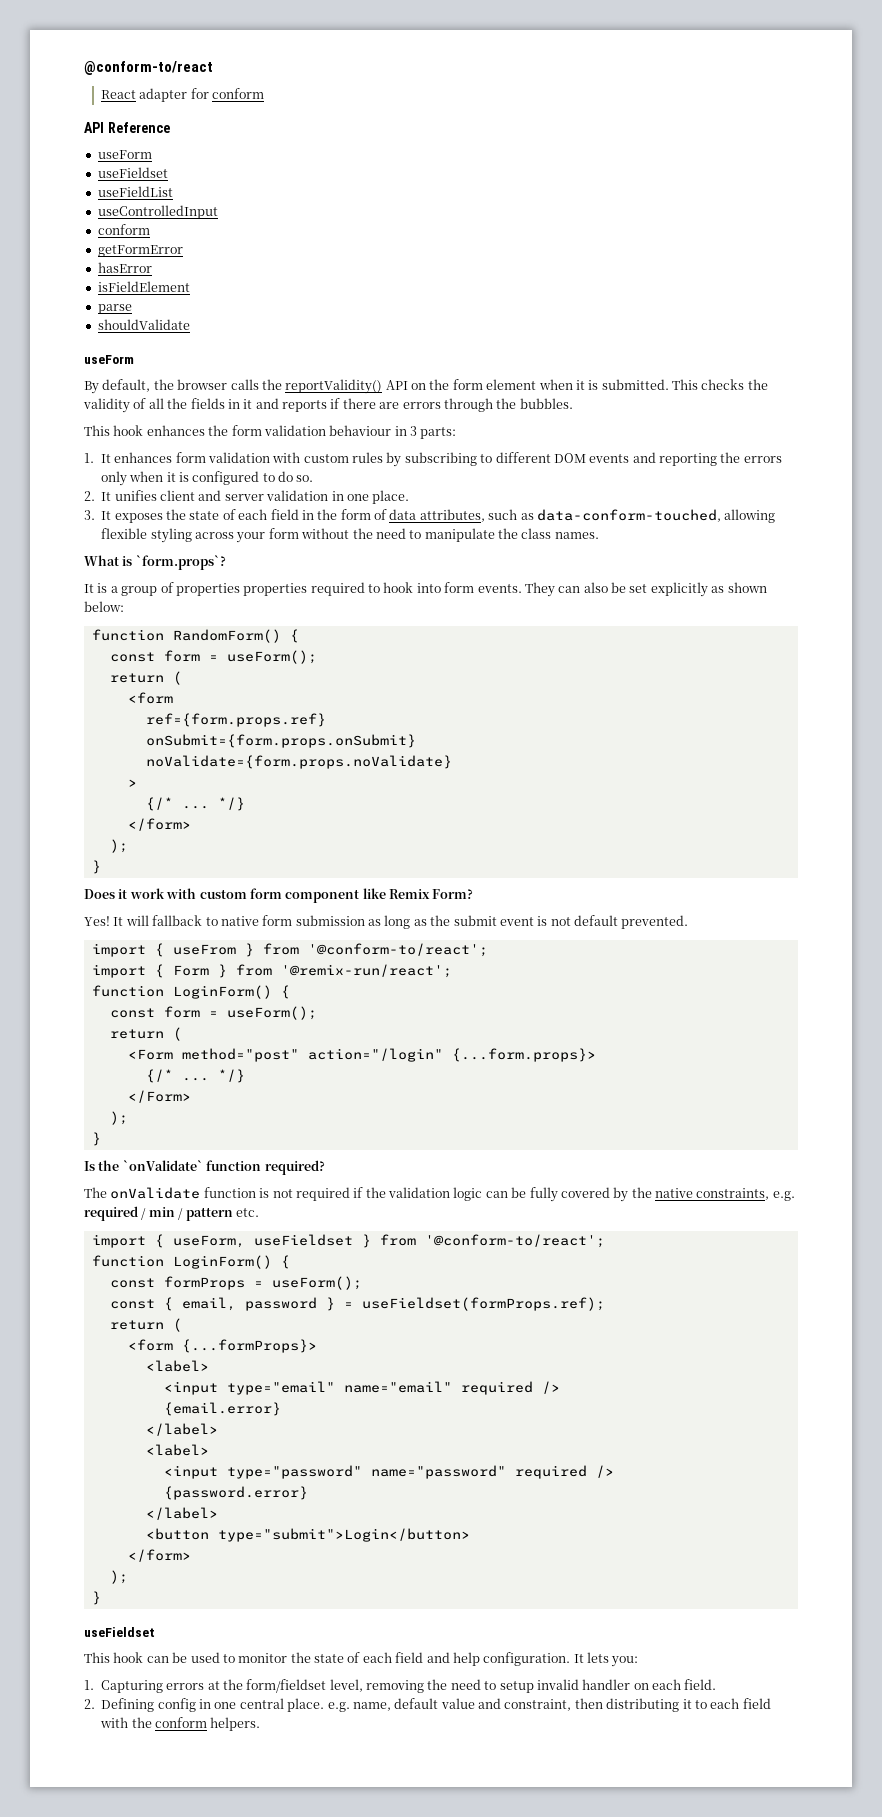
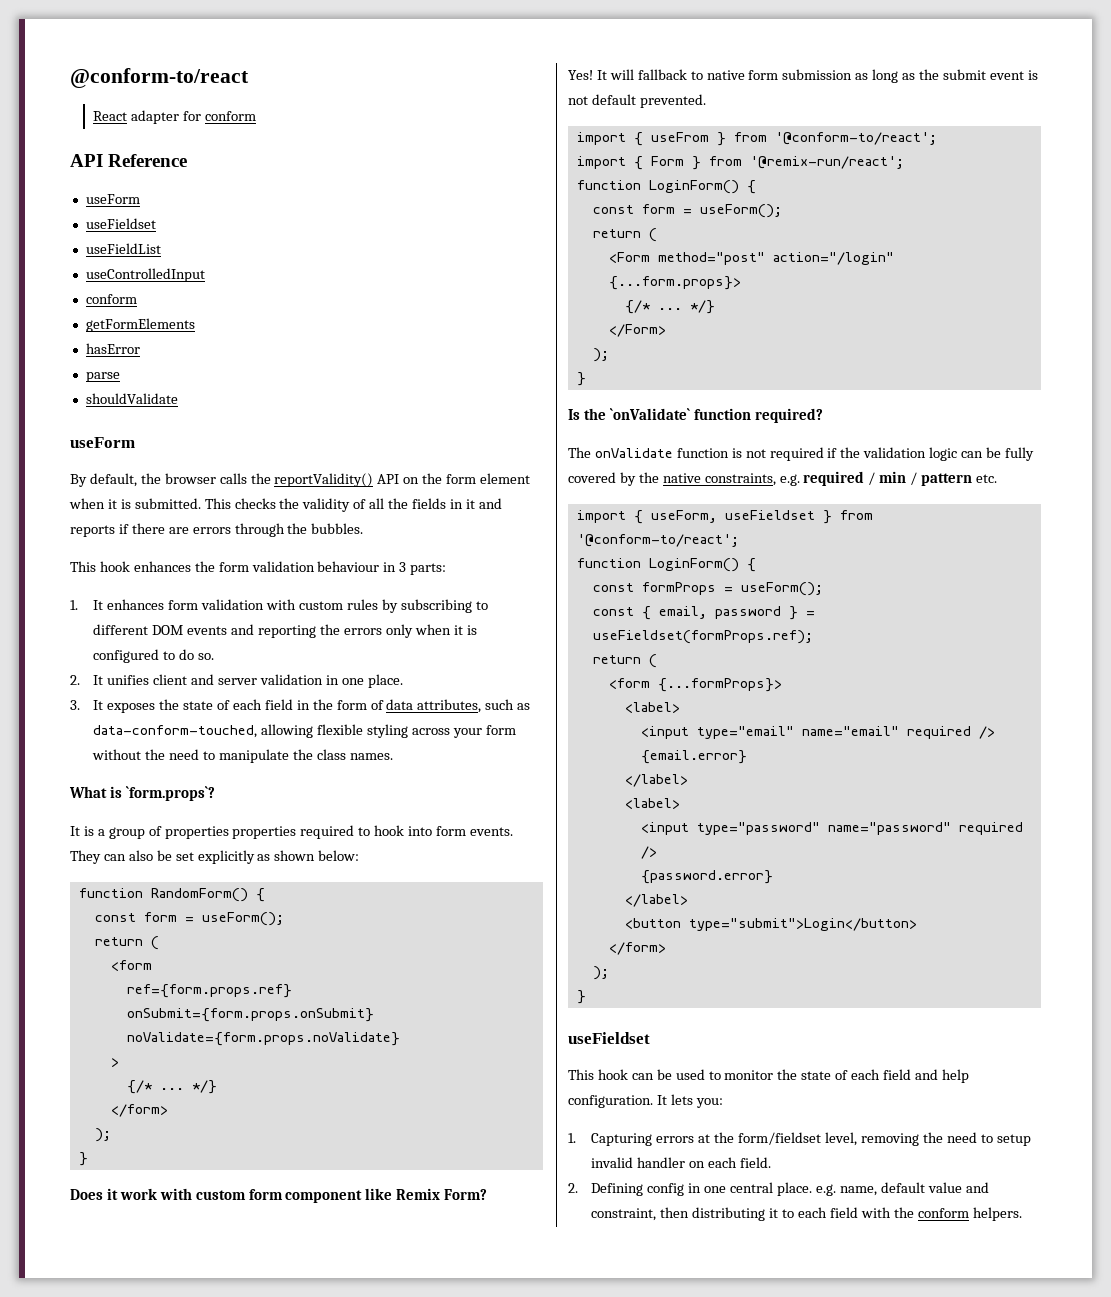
[97,245,183,257] getFormError -> [85,318,195,332] getFormElements
[97,281,190,292] // isFieldElement -> (140, 348) none

